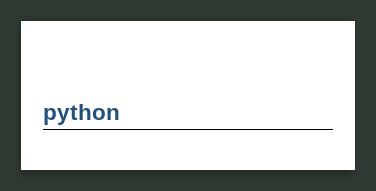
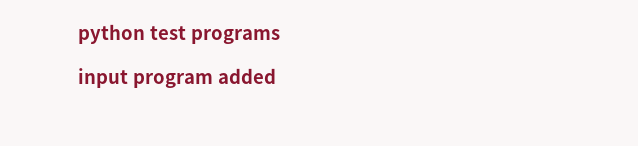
(120, 114) none -> [149,26,280,44] [78,68,276,88] test programs // input program added

